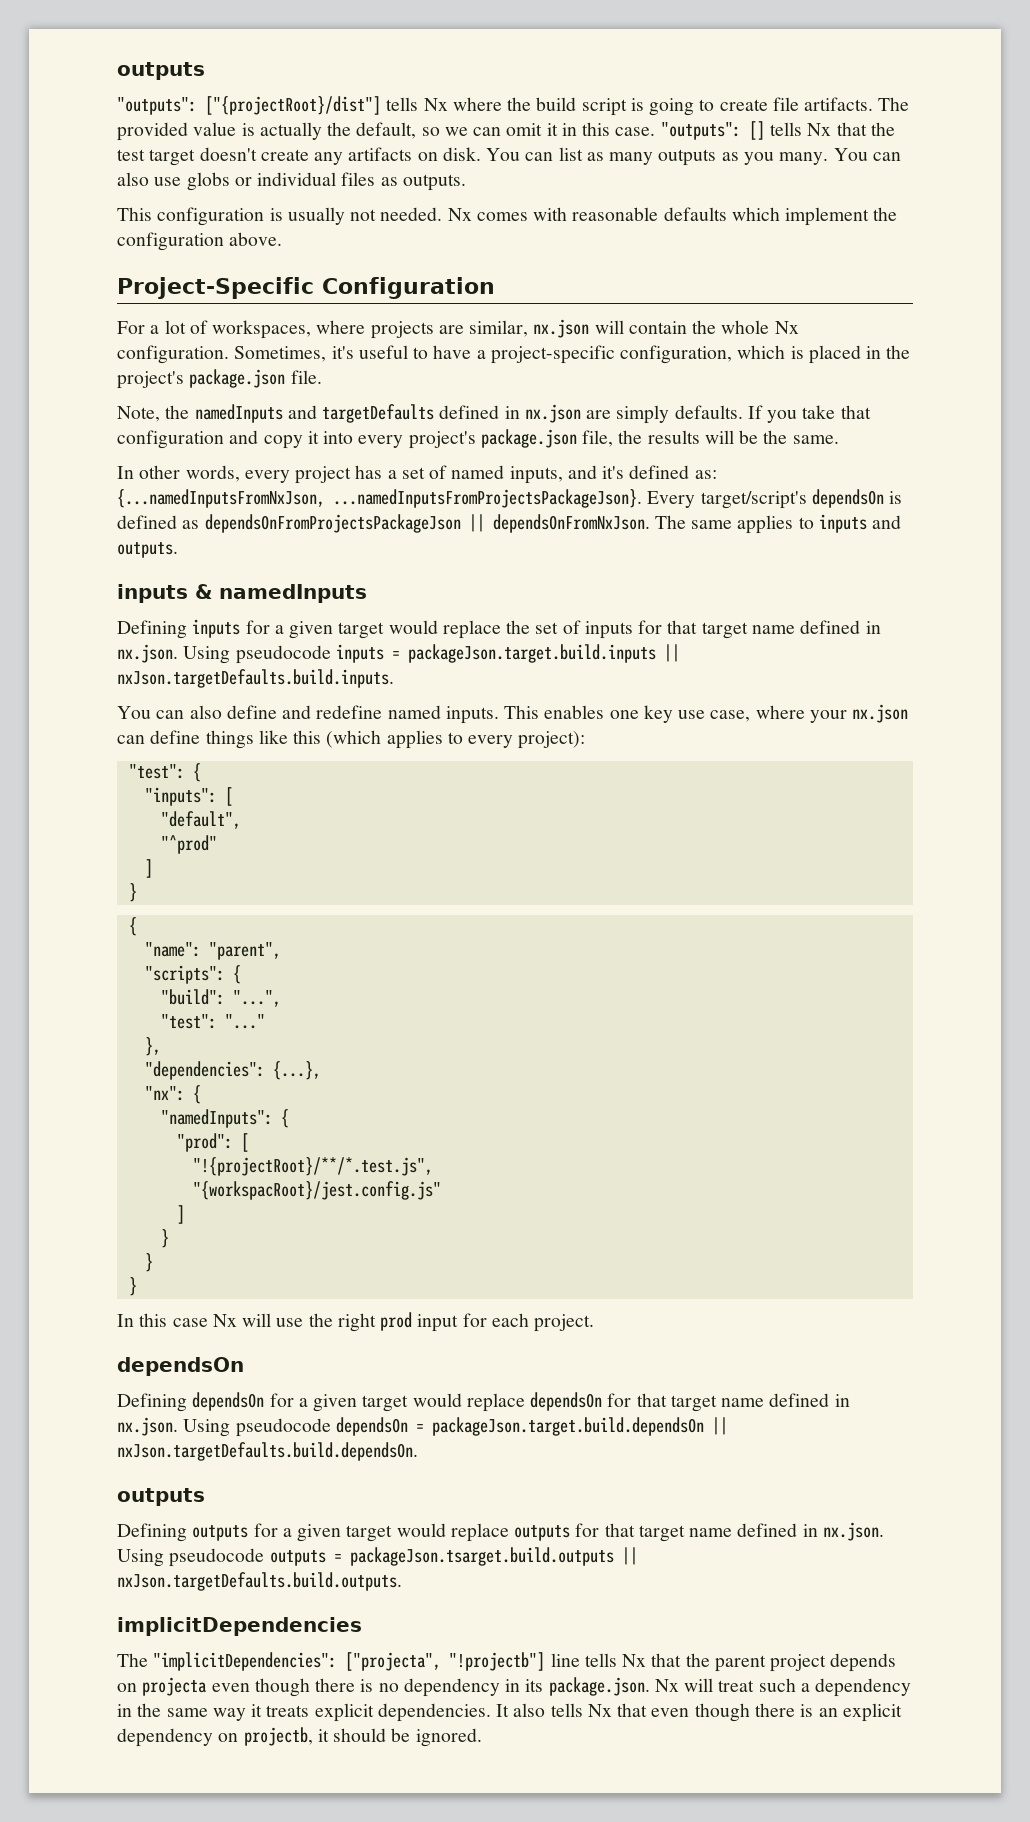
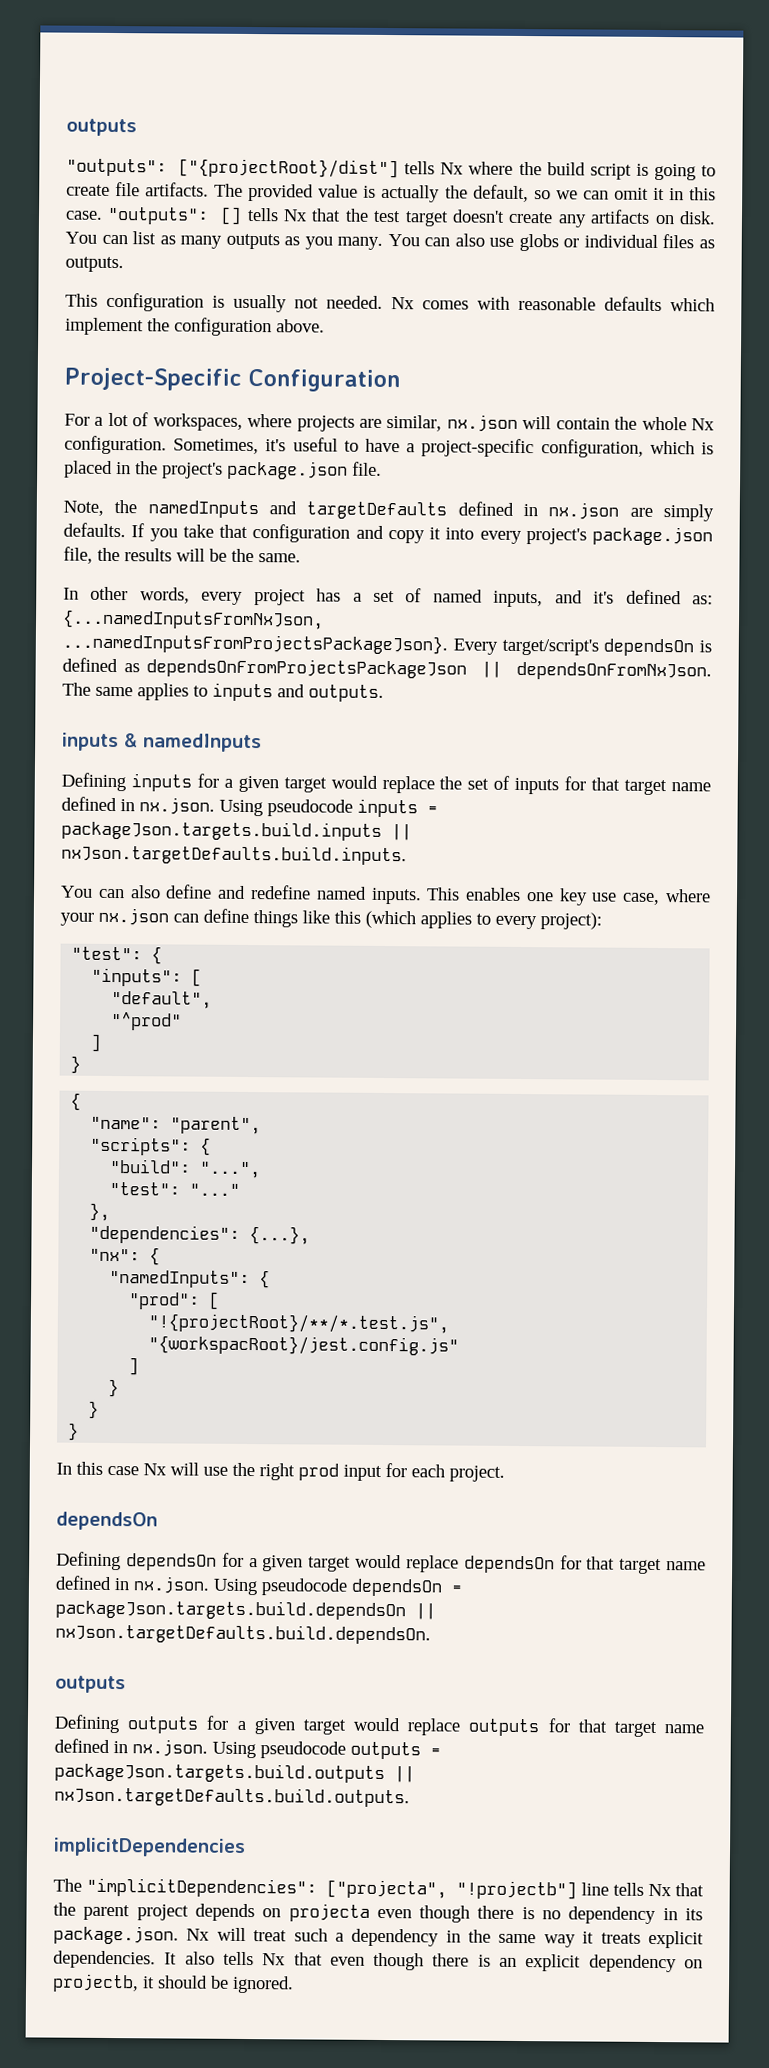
[407,644,656,663] packageJson.target.build.inputs -> [61,820,382,841] packageJson.targets.build.inputs
[431,1417,704,1436] packageJson.target.build.dependsOn -> [55,1599,406,1621] packageJson.targets.build.dependsOn
[349,1547,614,1566] packageJson.tsarget.build.outputs -> [54,1762,385,1784] packageJson.targets.build.outputs

